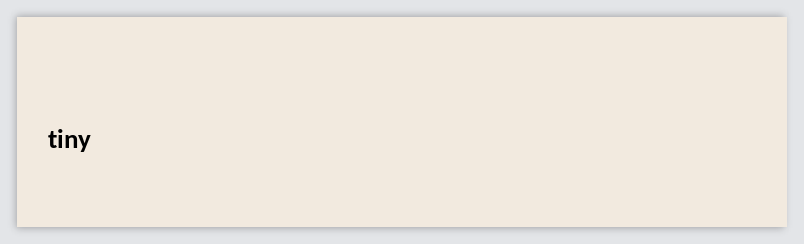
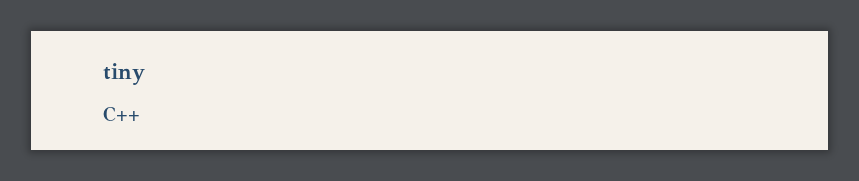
(91, 140) none -> [103,106,140,122] // C++

